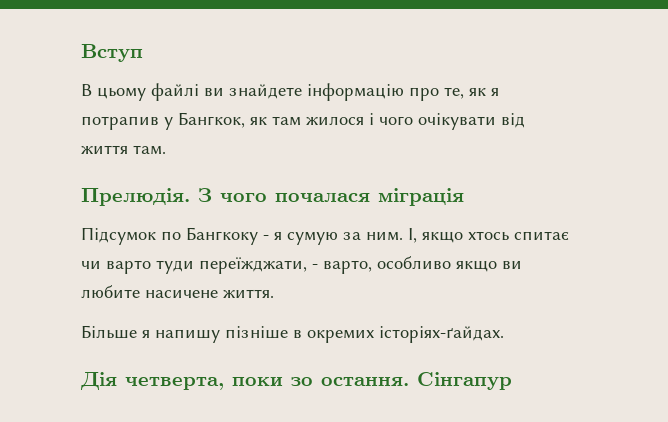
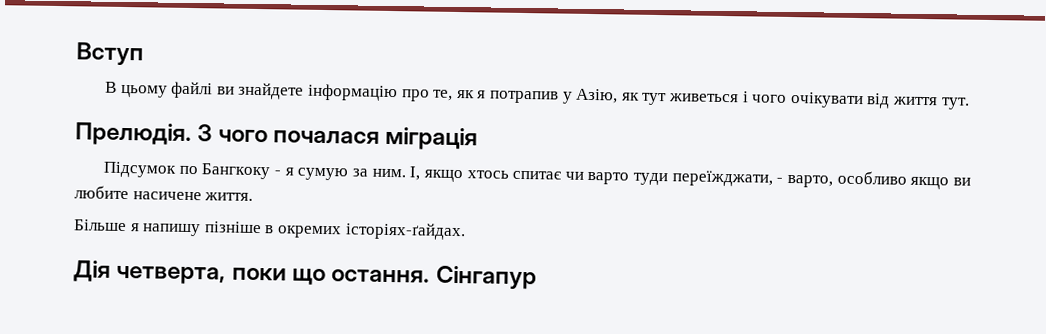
[178,112,364,128] Бангкок, як там жилося -> [575,88,739,106] Азію, як тут живеться
[133,145,166,155] там. -> [940,97,970,110] тут.
[291,377,313,386] зо -> [292,268,327,286] що

